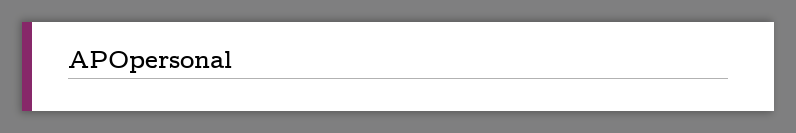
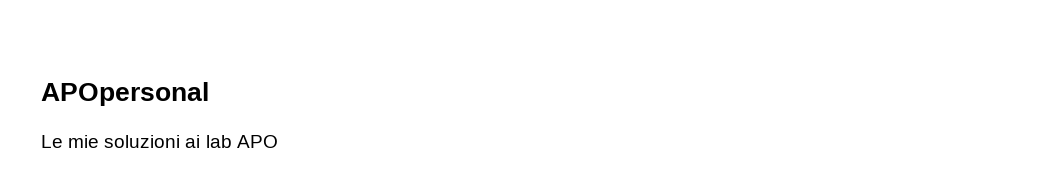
(232, 62) none -> [41,135,278,148] // Le mie soluzioni ai lab APO

